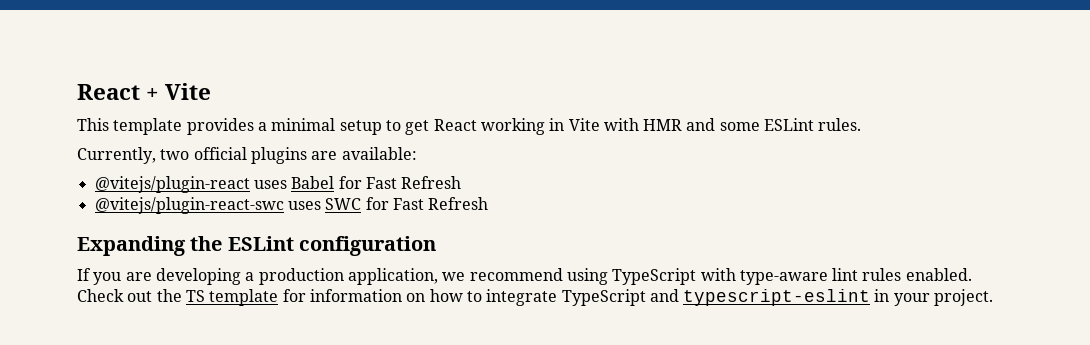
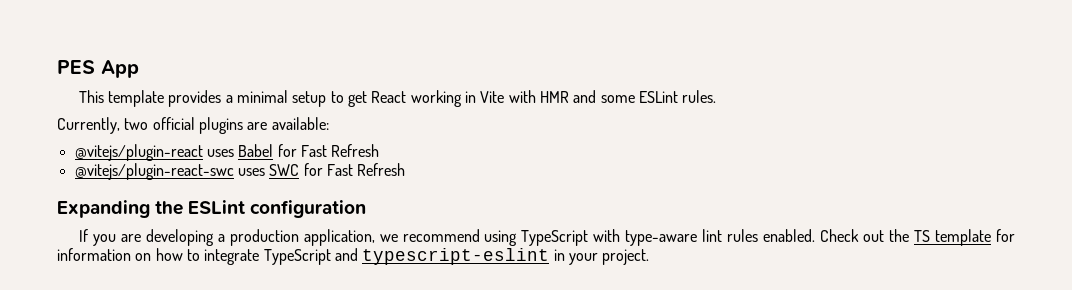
[77,83,212,100] React + Vite -> [57,60,139,78] PES App

